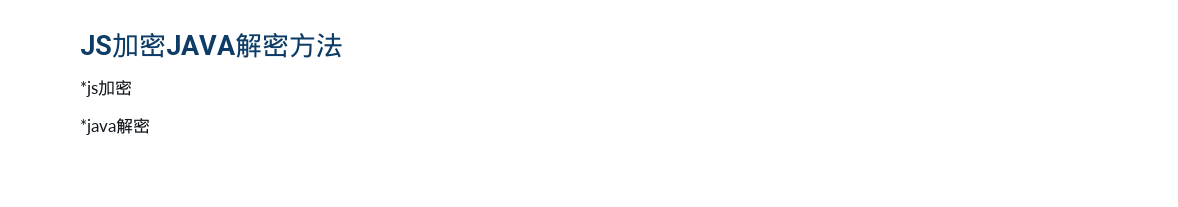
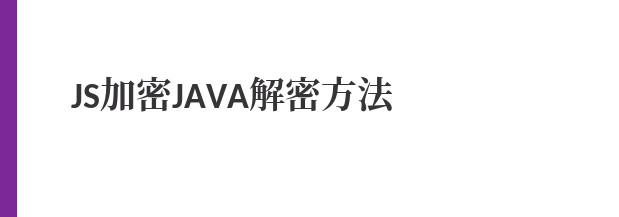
[80,80,132,97] [80,118,150,135] // *js加密 // *java解密 -> (396, 95) none

